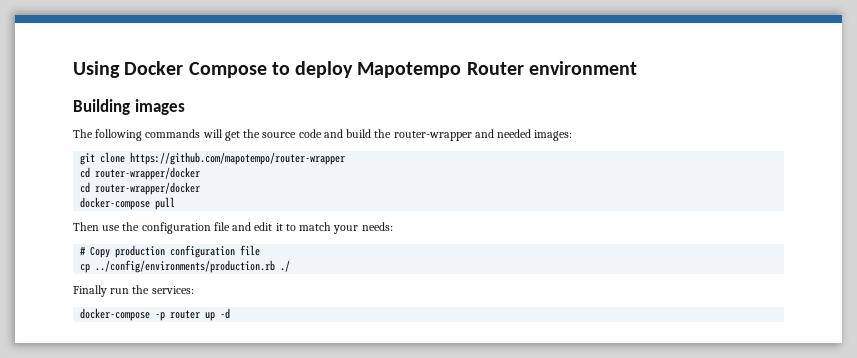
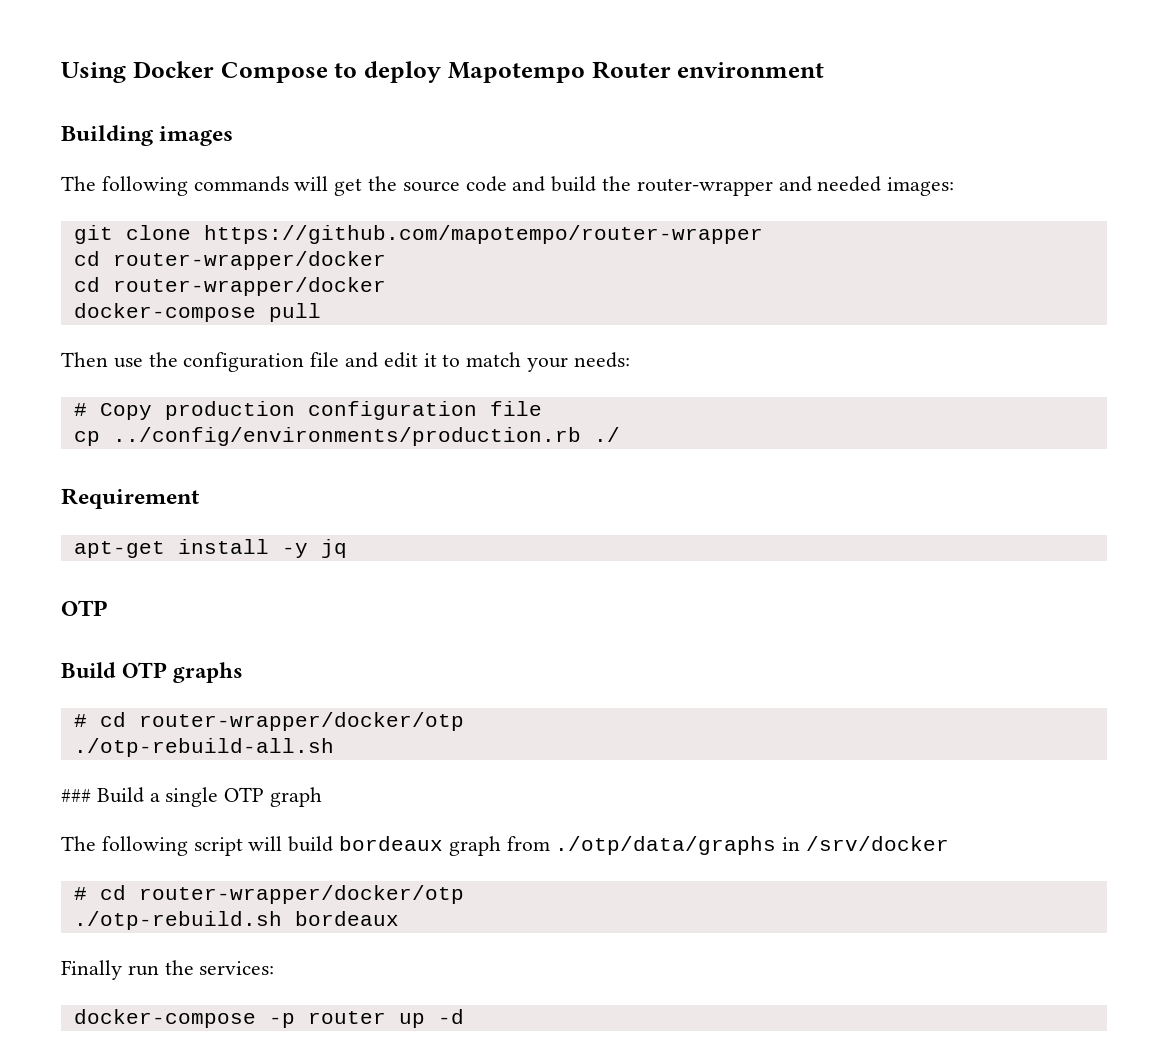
(291, 266) none -> [61,488,200,509] [73,539,347,558] [61,600,107,616] [61,662,244,683] [73,712,464,731] [73,738,334,757] [61,787,323,807] [61,836,950,856] [73,885,464,904] [73,911,399,930] // Requirement // apt-get install -y jq // OTP // Build OTP graphs // # cd router-wrapper/docker/otp // ./otp-rebuild-all.sh // ### Build a single OTP graph // The following script will build bordeaux graph from ./otp/data/graphs in /srv/docker // # cd router-wrapper/docker/otp // ./otp-rebuild.sh bordeaux

